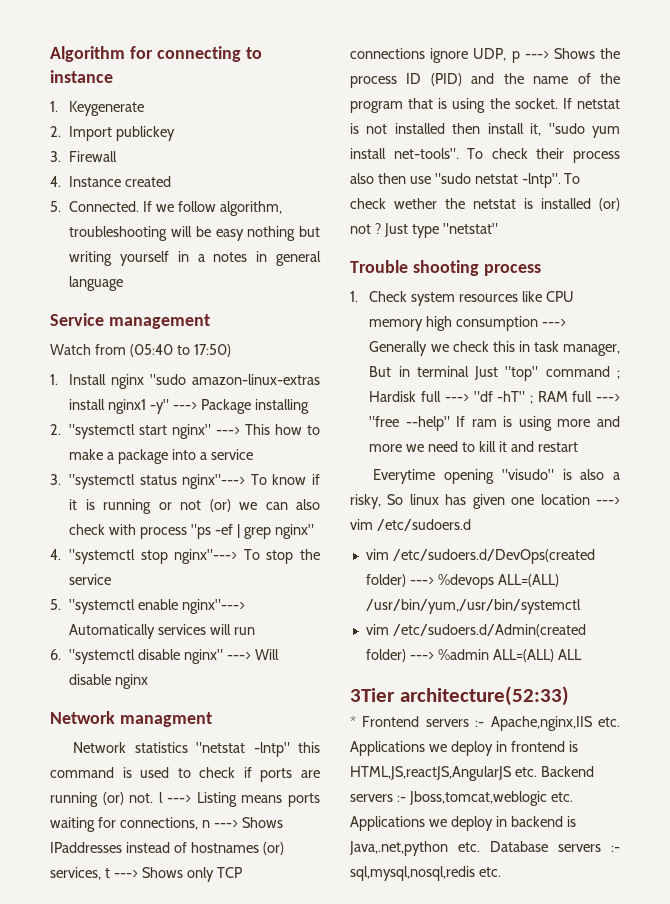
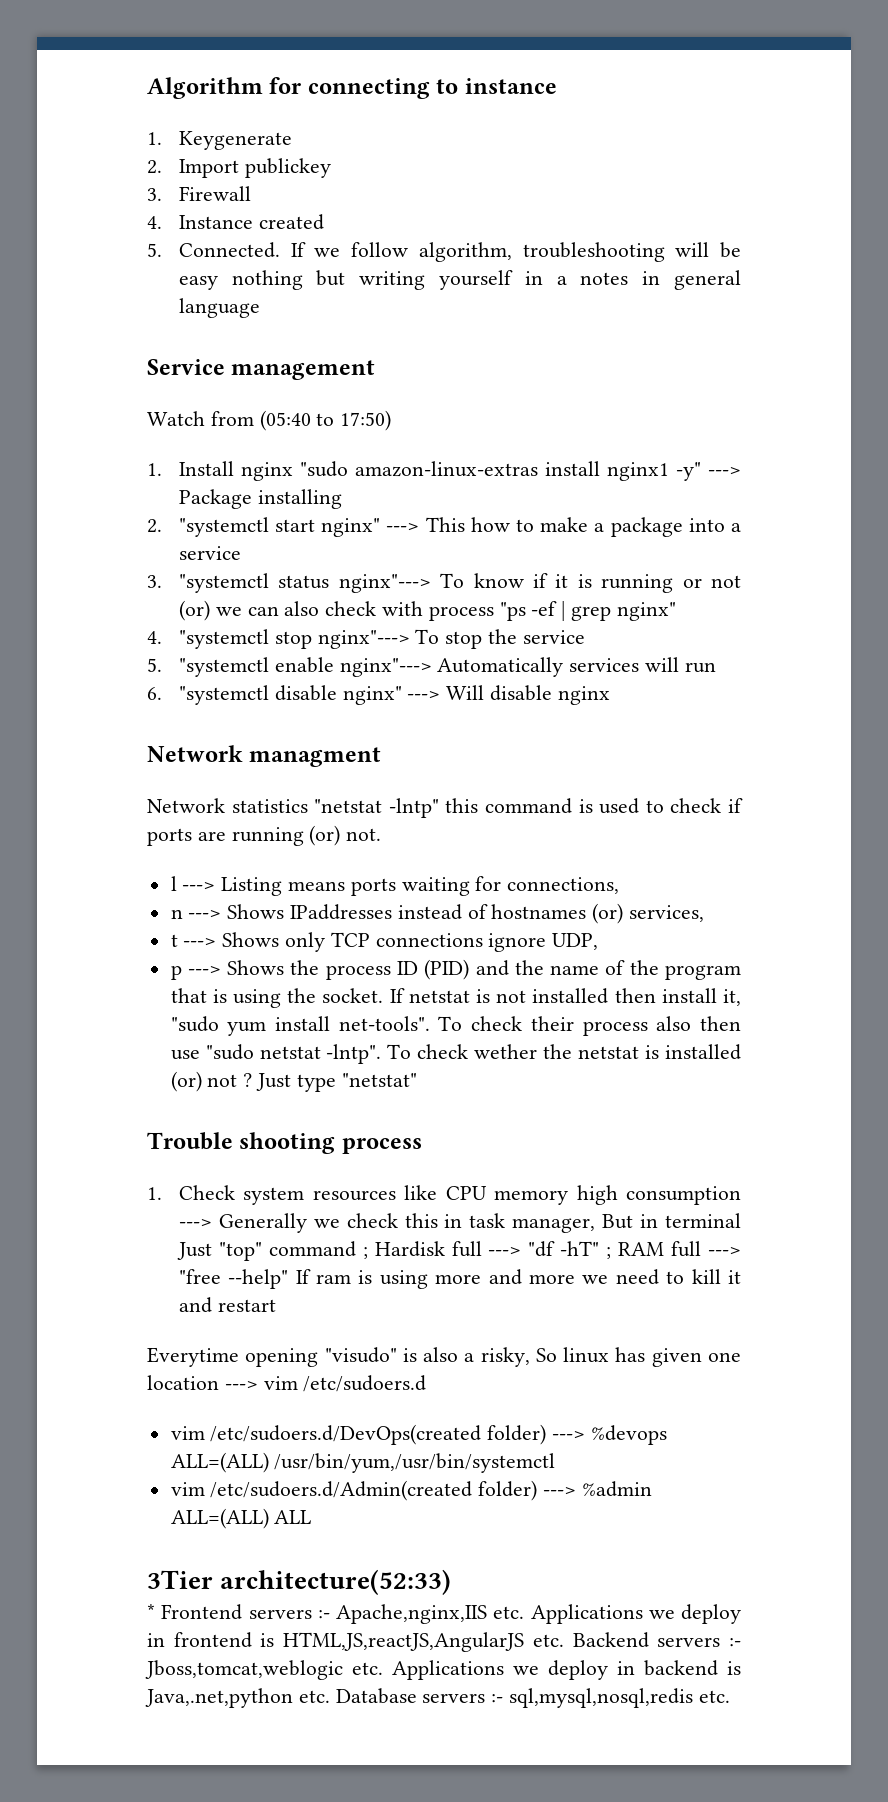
(154, 798) none -> (382, 834) //
(198, 823) none -> (620, 885) //
(101, 873) none -> (705, 913) //
(507, 54) none -> (599, 941) //

